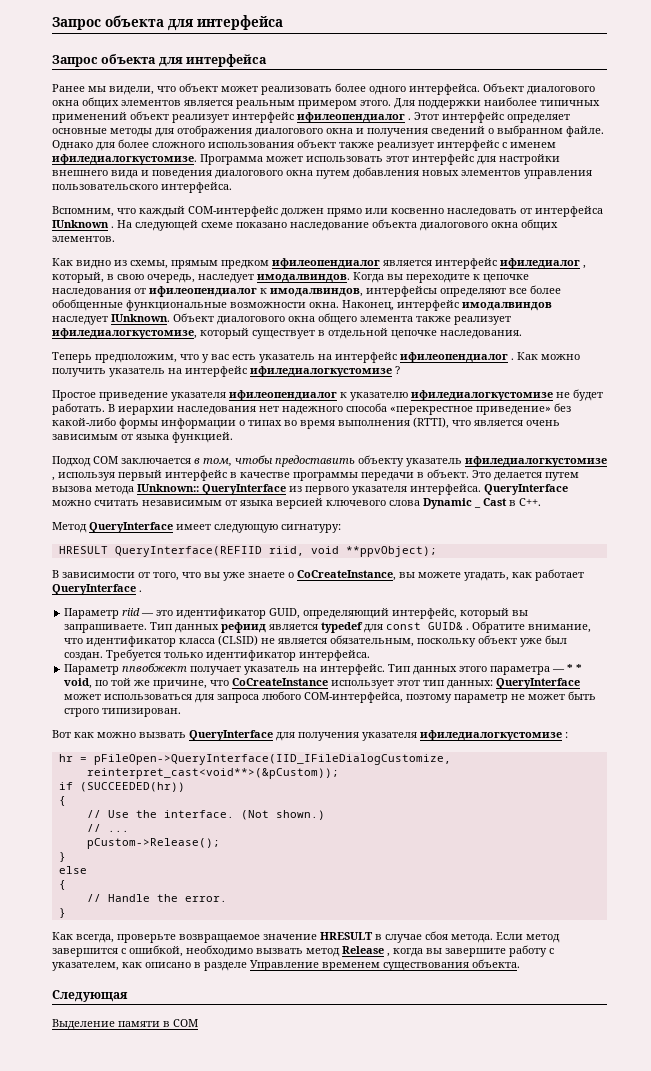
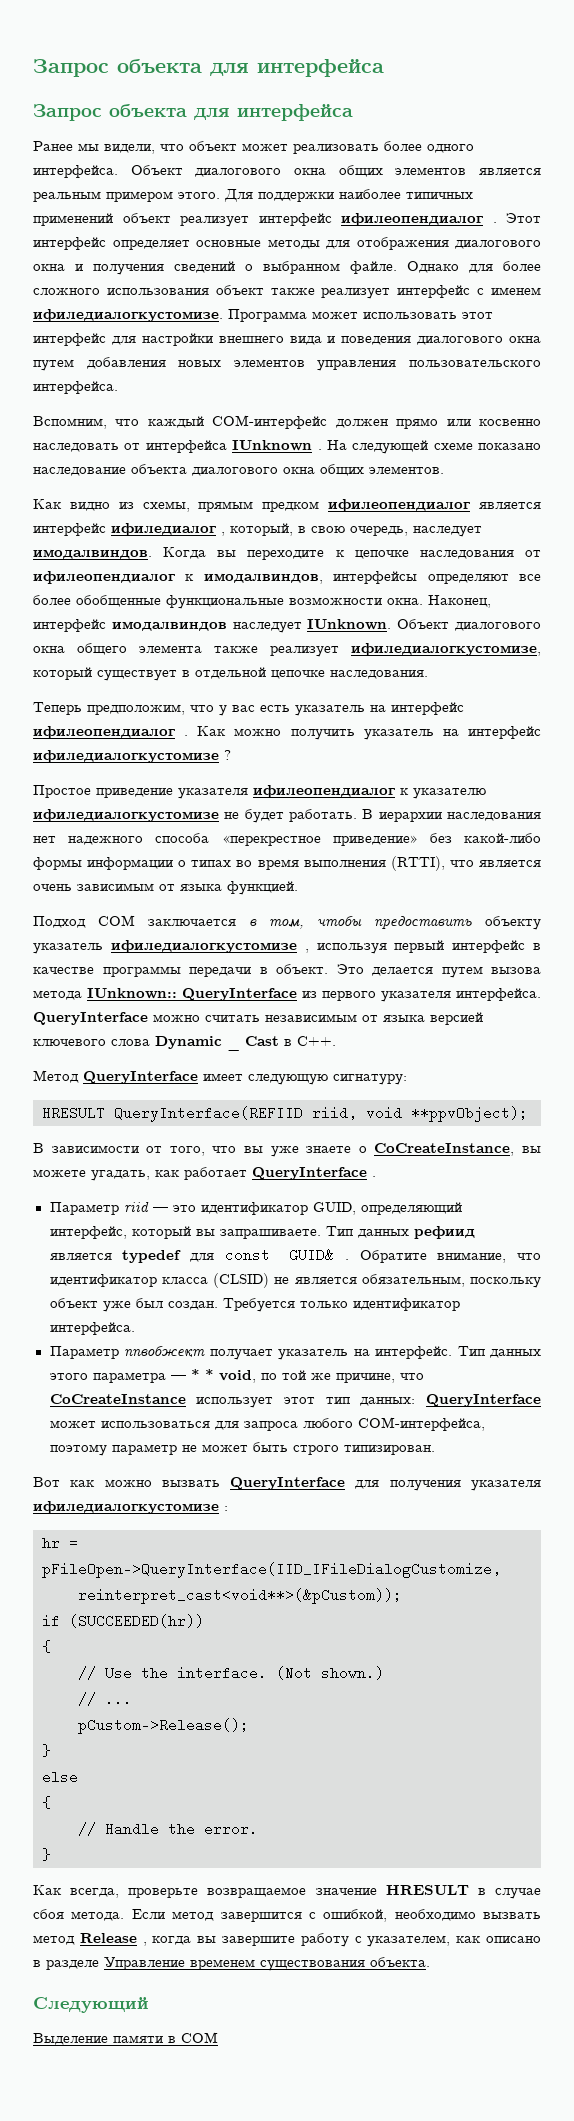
[52,990,128,1002] Следующая -> [33,1997,149,2013] Следующий

